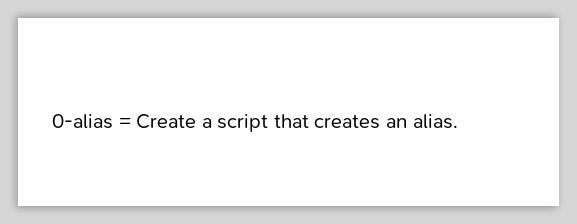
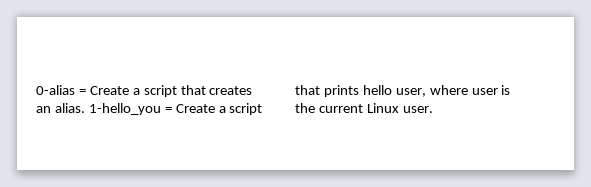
(459, 121) none -> [88,103,263,115] [295,85,511,97] [295,103,433,113] 1-hello_you = Create a script that prints hello user, where user is the current Linux user.

